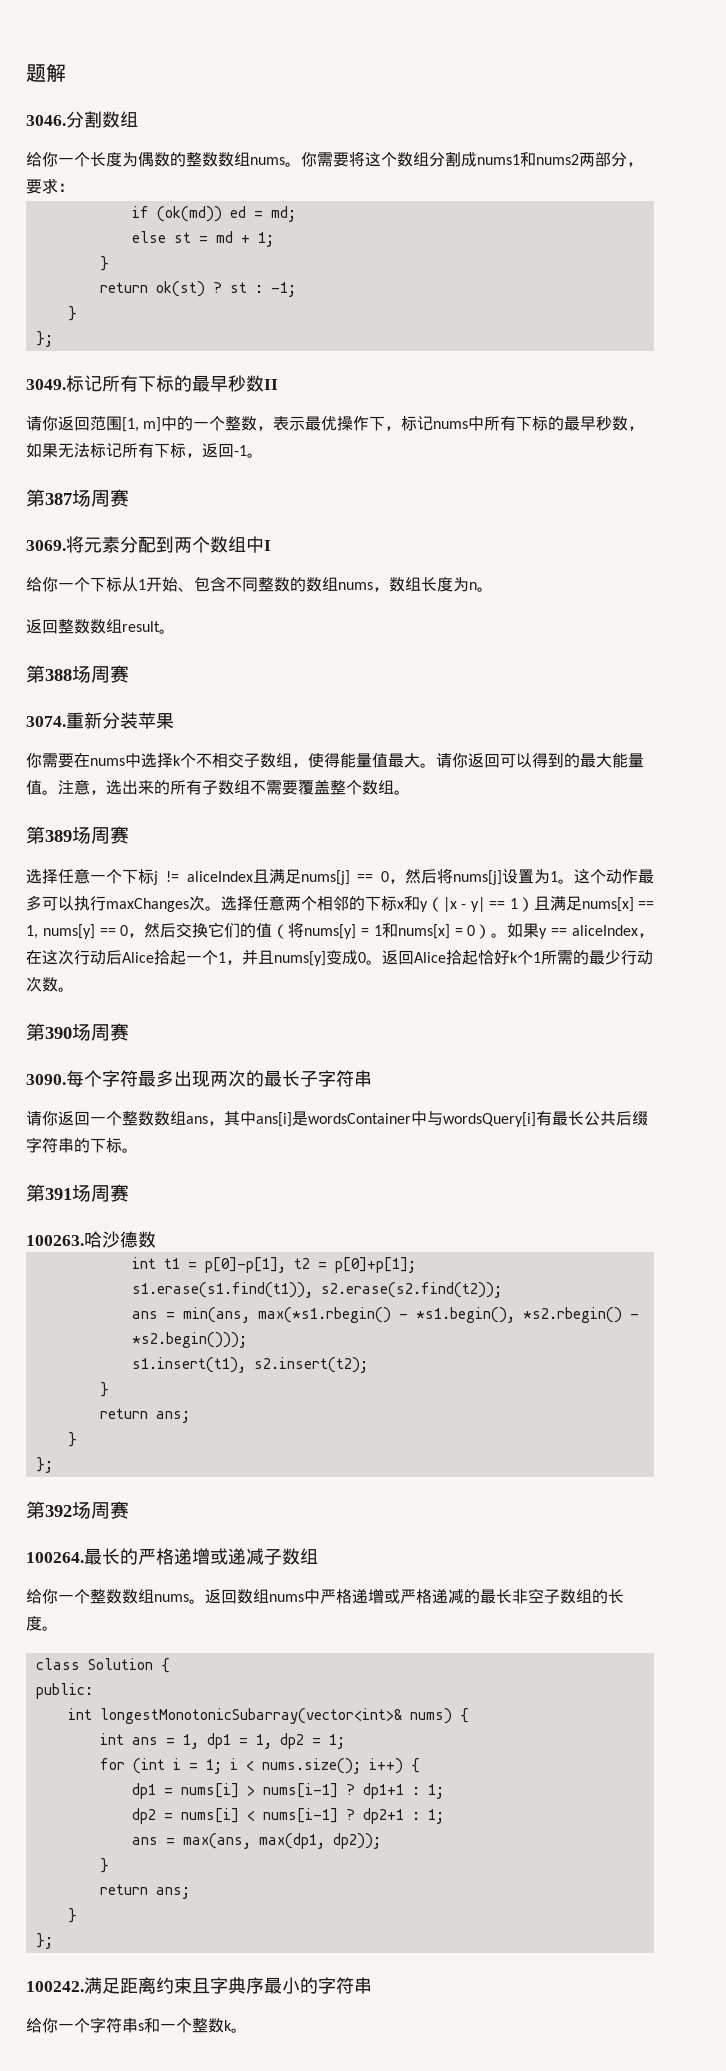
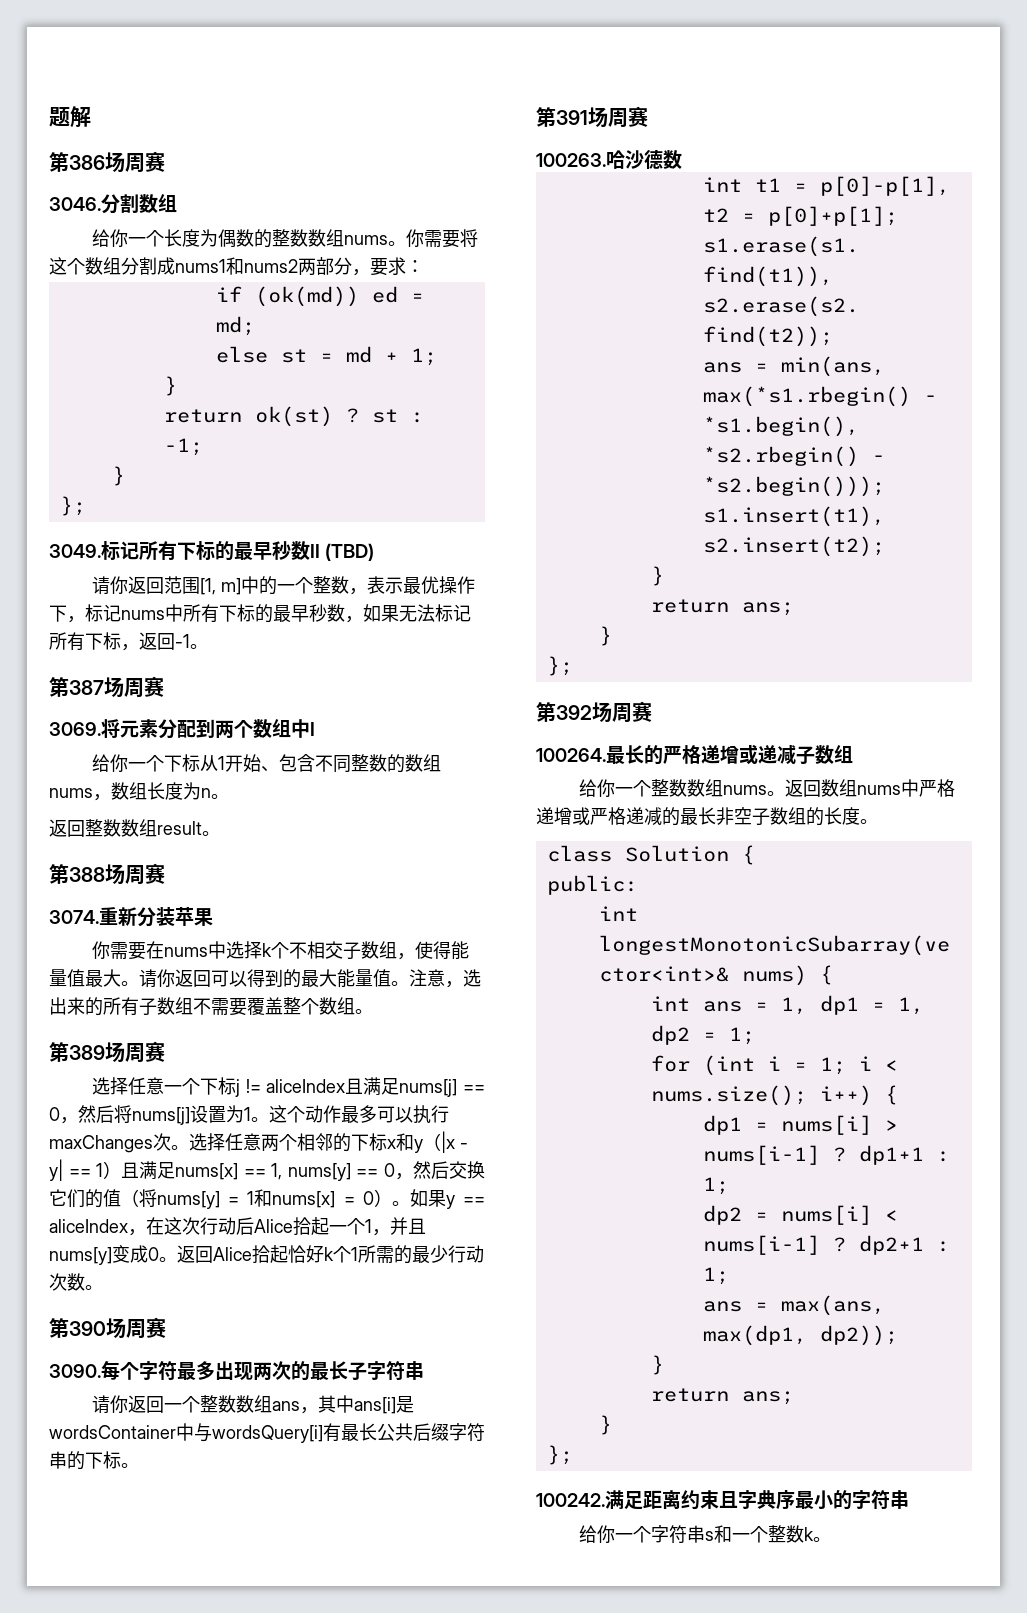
(66, 72) none -> [49,151,165,173] // 第386场周赛
(278, 384) none -> [325,543,375,561] (TBD)

